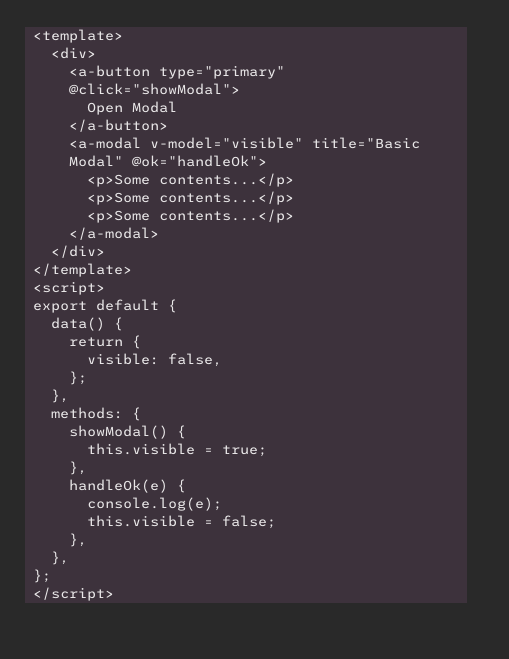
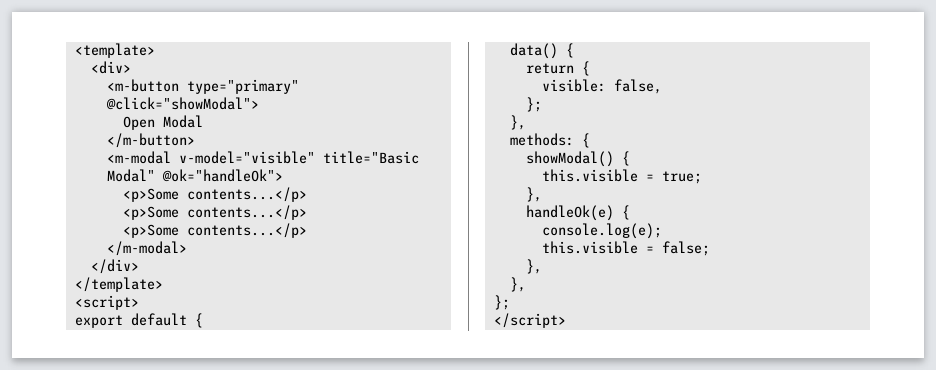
[68,65,150,77] <a-button -> [106,79,179,92] <m-button
[68,119,168,132] [68,137,141,149] </a-button> // <a-modal -> [106,133,195,148] [106,151,171,164] </m-button> // <m-modal
[68,227,159,240] </a-modal> -> [106,241,187,256] </m-modal>

